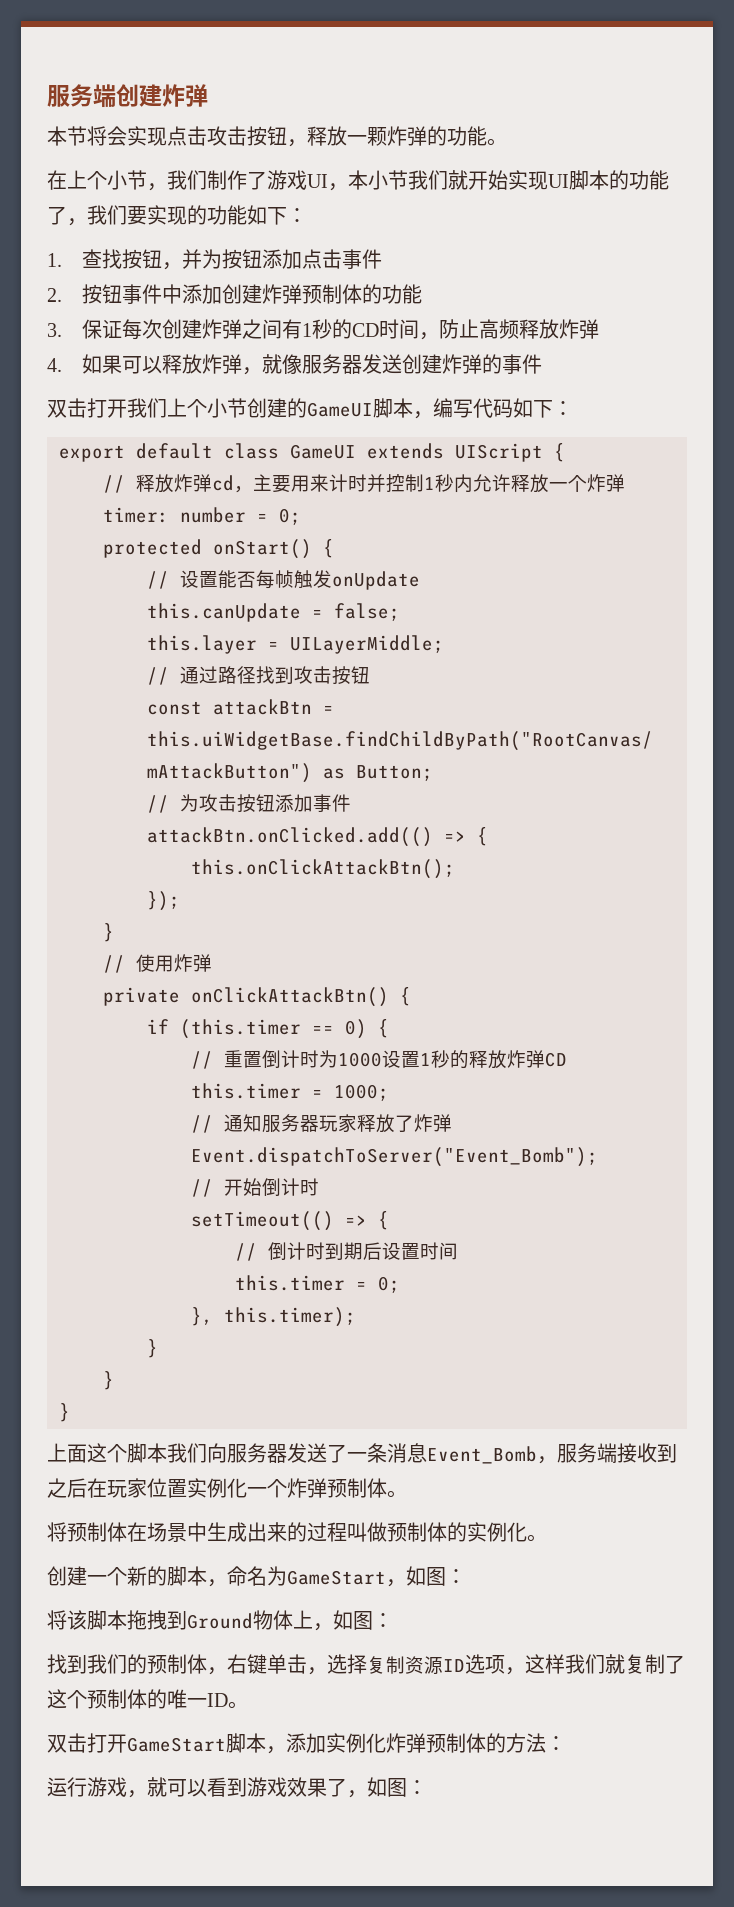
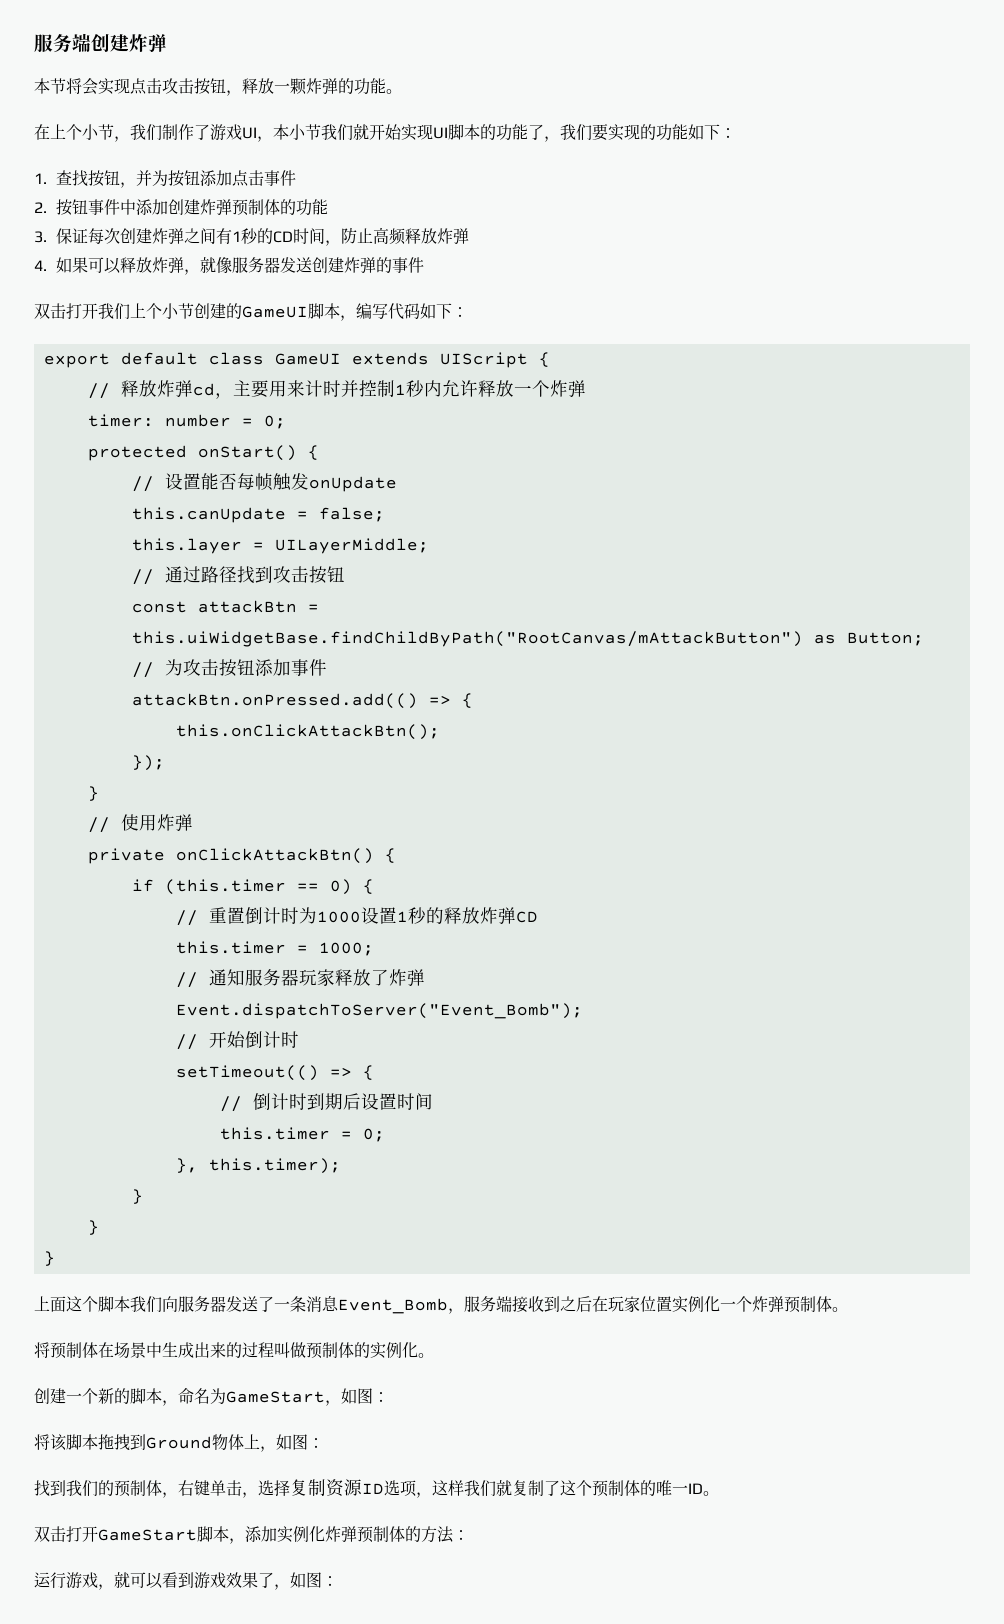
[147,827,433,847] attackBtn.onClicked.add(() -> [131,693,418,709] attackBtn.onPressed.add(()

